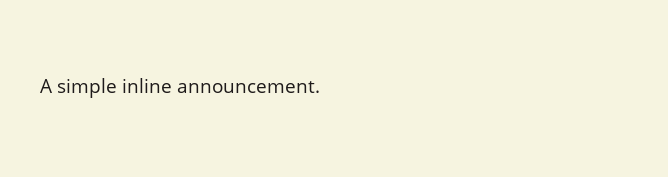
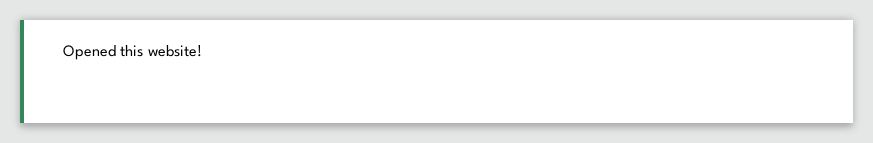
[40,78,320,98] A simple inline announcement. -> [63,45,202,60] Opened this website!

